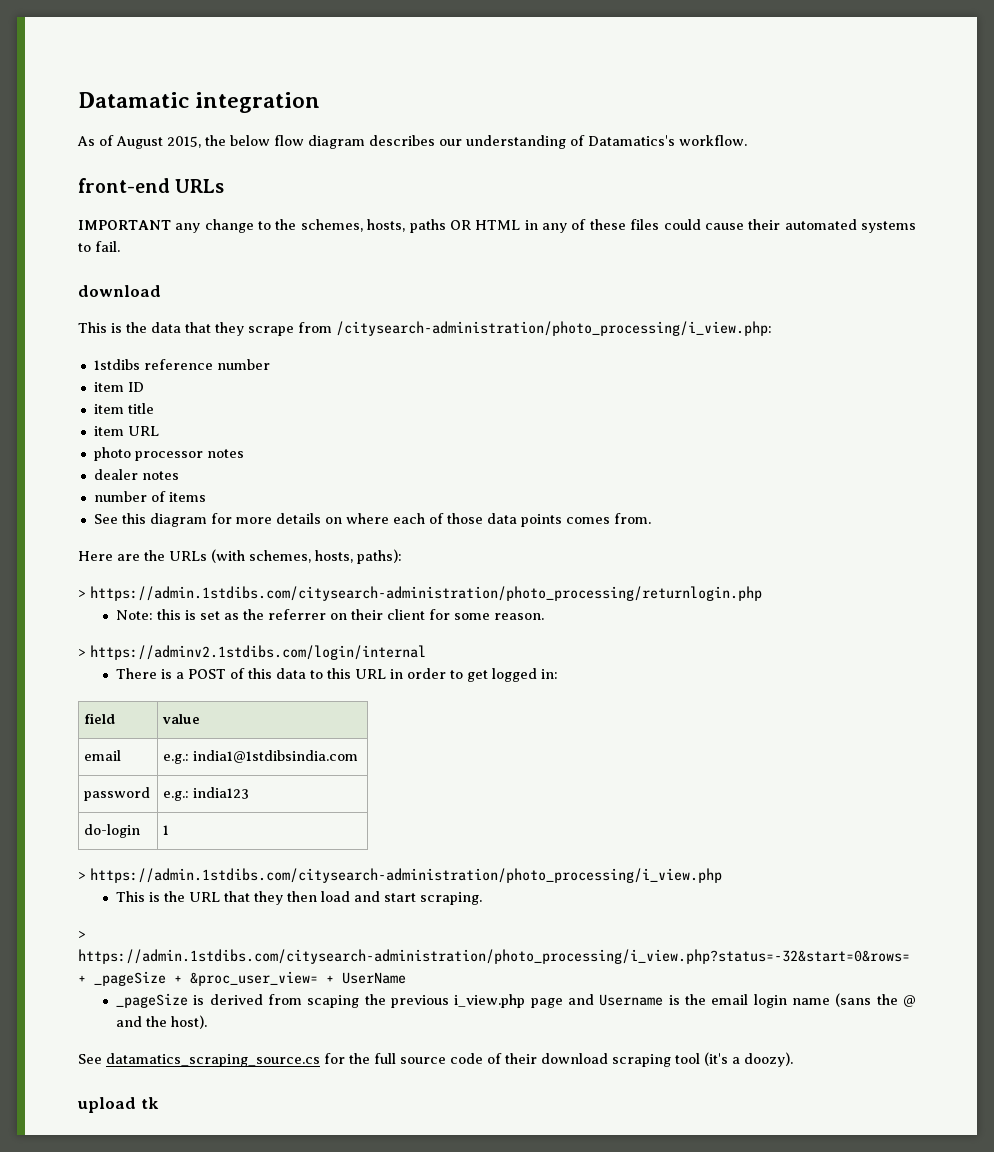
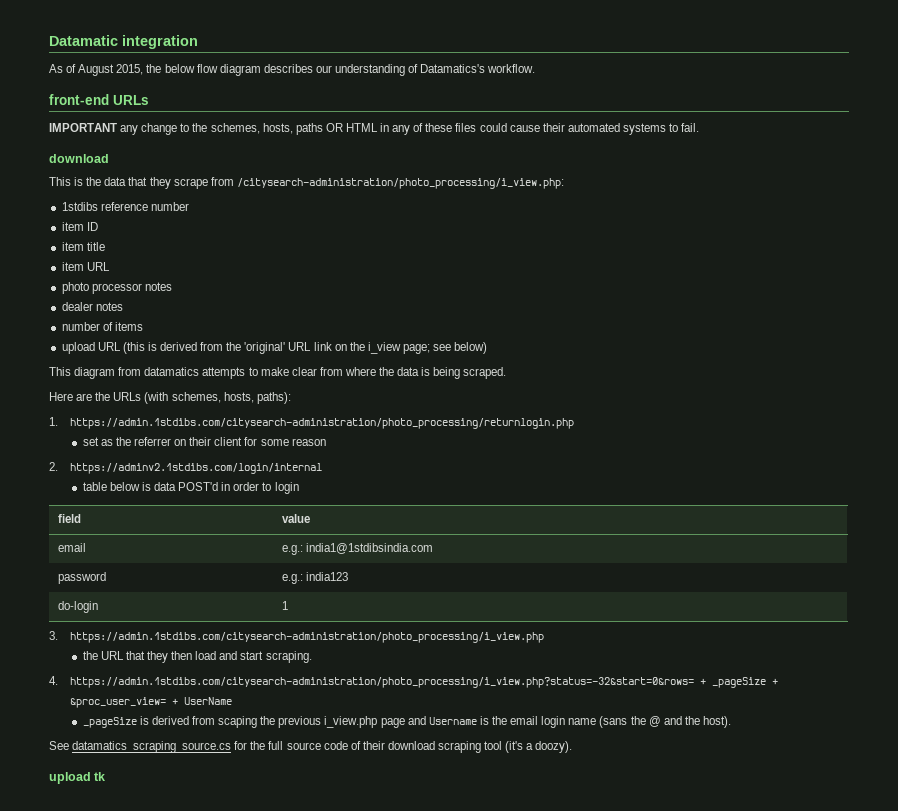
[93,513,651,527] See this diagram for more details on where each of those data points comes from. -> [61,342,488,354] [49,367,507,379] upload URL (this is derived from the 'original' URL link on the i_view page; see below) // This diagram from datamatics attempts to make clear from where the data is being scraped.
[78,590,86,598] > -> [49,417,58,426] 1.
[116,609,197,620] Note: this is -> (575, 423) none
[494,613,545,620] [78,649,86,657] reason. // > -> [291,438,326,446] [49,462,58,471] reason // 2.
[116,668,559,682] There is a POST of this data to this URL in order to get logged in: -> [82,482,299,494] table below is data POST'd in order to login
[78,872,86,880] > -> [49,631,58,640] 3.
[116,891,161,902] This is -> (545, 637) none
[78,931,86,939] > -> [49,676,58,685] 4.

